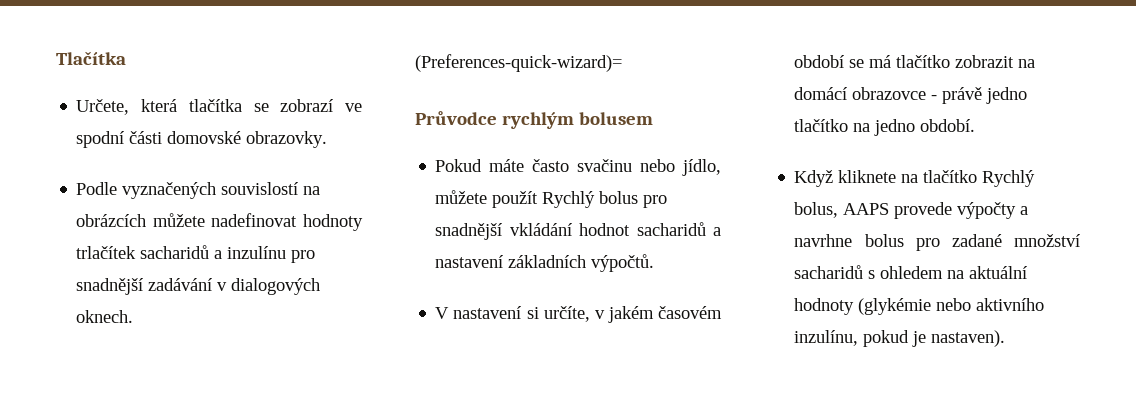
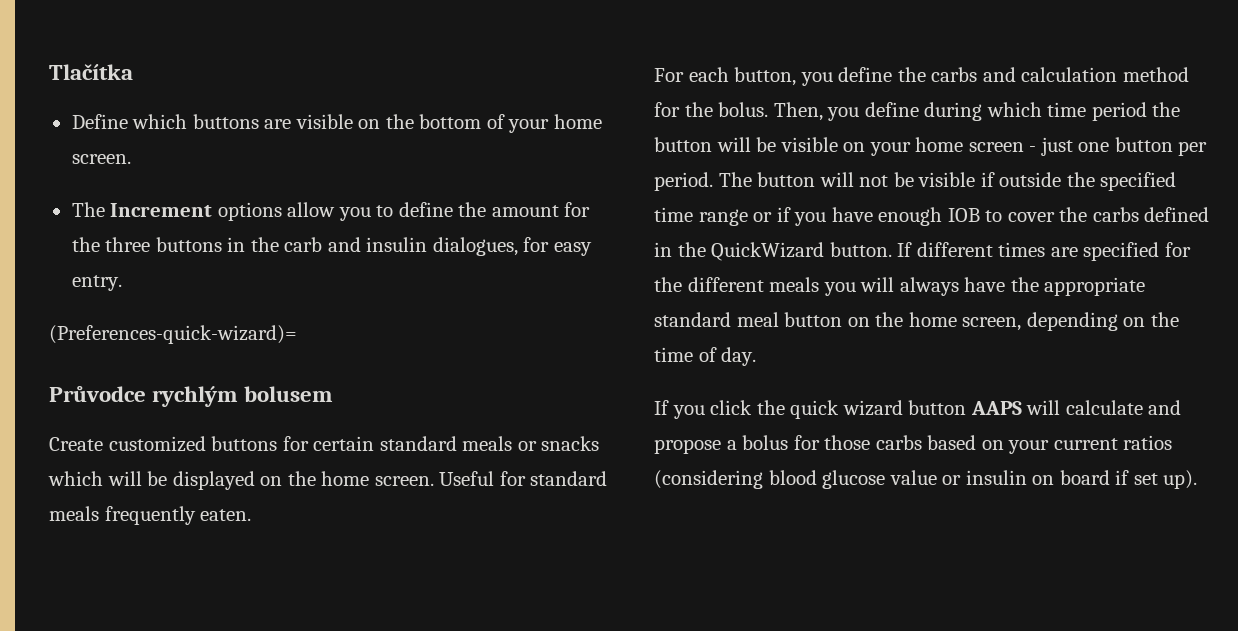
[76,99,362,115] [76,131,328,148] [76,182,321,199] [76,213,363,231] [76,245,316,263] [76,278,321,295] [76,310,134,323] [415,54,622,72] [415,111,654,129] [435,159,721,176] [435,190,668,208] [435,222,721,240] [435,254,655,272] [435,306,722,323] [794,55,1036,68] [794,87,1028,104] [794,119,976,136] [794,170,1036,187] [794,202,1029,219] [794,234,1080,251] [794,265,1028,279] [794,298,1045,315] [794,330,1006,347] Určete, která tlačítka se zobrazí ve spodní části domovské obrazovky. // Podle vyznačených souvislostí na obrázcích můžete nadefinovat hodnoty trlačítek sacharidů a inzulínu pro snadnější zadávání v dialogových oknech. // (Preferences-quick-wizard)= // Průvodce rychlým bolusem // Pokud máte často svačinu nebo jídlo, můžete použít Rychlý bolus pro snadnější vkládání hodnot sacharidů a nastavení základních výpočtů. // V nastavení si určíte, v jakém časovém období se má tlačítko zobrazit na domácí obrazovce - právě jedno tlačítko na jedno období. // Když kliknete na tlačítko Rychlý bolus, AAPS provede výpočty a navrhne bolus pro zadané množství sacharidů s ohledem na aktuální hodnoty (glykémie nebo aktivního inzulínu, pokud je nastaven). -> [71,114,602,133] [71,154,131,164] [71,202,591,221] [71,237,592,256] [71,275,122,291] [49,325,297,344] [49,385,334,407] [49,436,600,452] [48,471,608,490] [49,506,252,525] [654,67,1189,86] [654,102,1181,121] [654,137,1208,156] [654,172,1177,191] [654,207,1210,226] [654,242,1191,261] [654,277,1146,296] [654,312,1179,331] [654,347,757,366] [654,400,1182,419] [654,435,1173,454] [654,470,1198,489] Define which buttons are visible on the bottom of your home screen. // The Increment options allow you to define the amount for the three buttons in the carb and insulin dialogues, for easy entry. // (Preferences-quick-wizard)= // Průvodce rychlým bolusem // Create customized buttons for certain standard meals or snacks which will be displayed on the home screen. Useful for standard meals frequently eaten. // For each button, you define the carbs and calculation method for the bolus. Then, you define during which time period the button will be visible on your home screen - just one button per period. The button will not be visible if outside the specified time range or if you have enough IOB to cover the carbs defined in the QuickWizard button. If different times are specified for the different meals you will always have the appropriate standard meal button on the home screen, depending on the time of day. // If you click the quick wizard button AAPS will calculate and propose a bolus for those carbs based on your current ratios (considering blood glucose value or insulin on board if set up).

